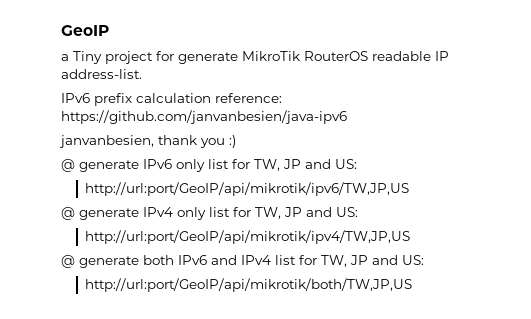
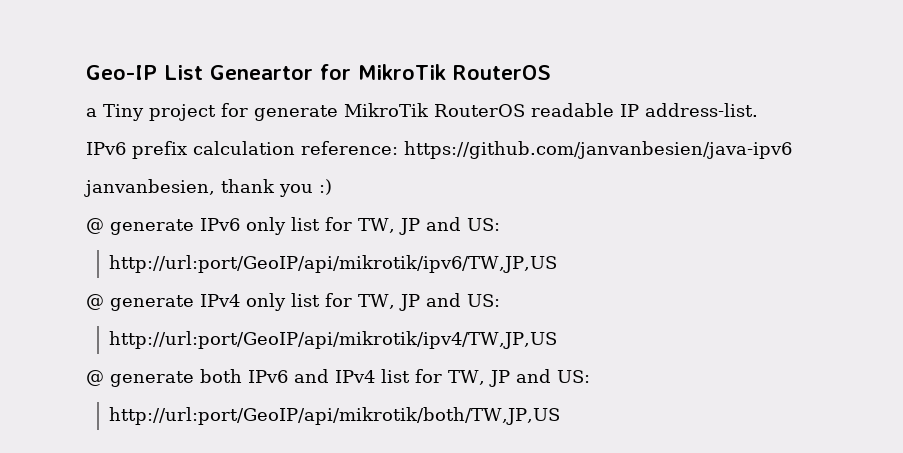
[61,25,109,36] GeoIP -> [86,64,551,80] Geo-IP List Geneartor for MikroTik RouterOS

